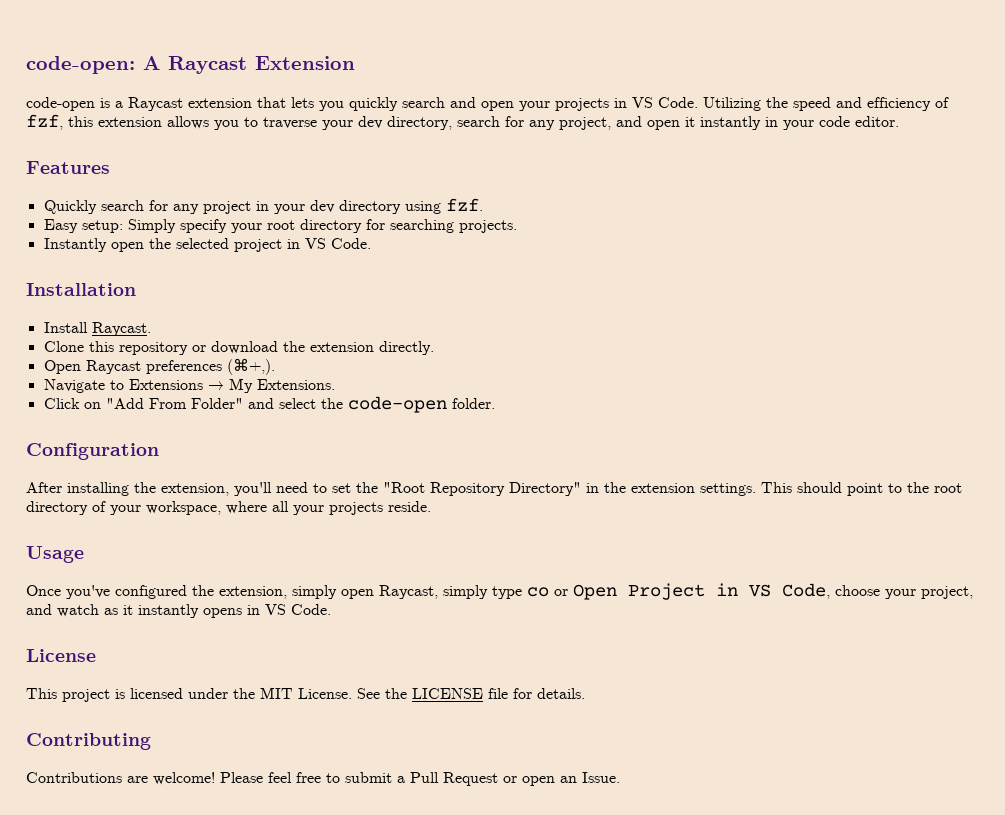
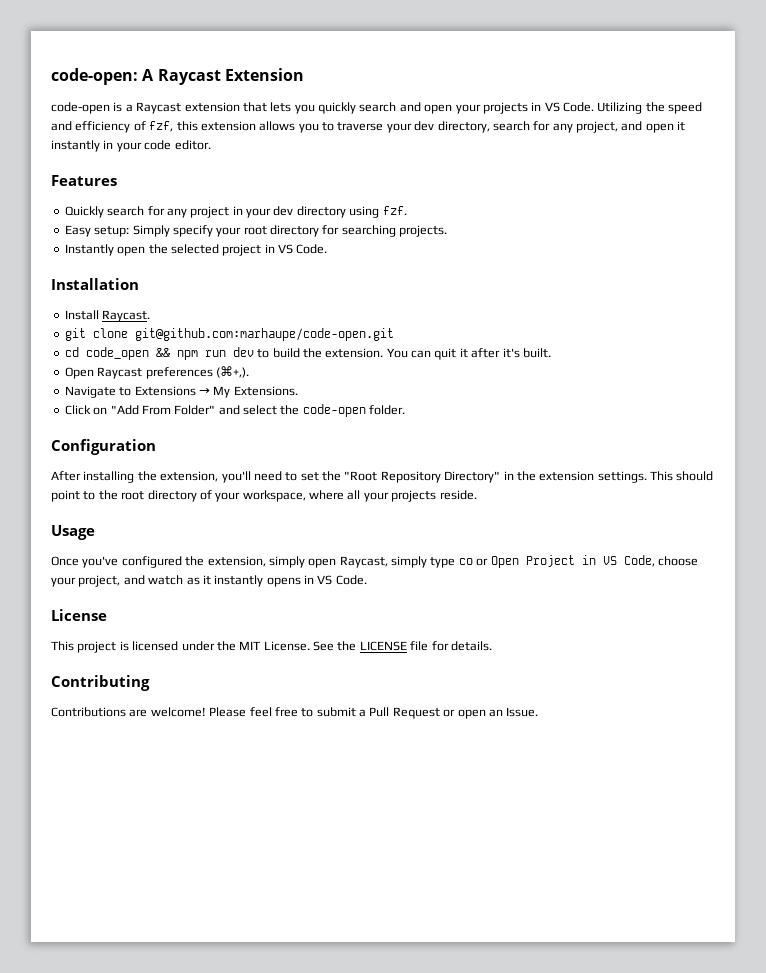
[43,341,434,355] Clone this repository or download the extension directly. -> [64,328,394,341] [64,347,551,360] git clone git@github.com:marhaupe/code-open.git // cd code_open && npm run dev to build the extension. You can quit it after it's built.

